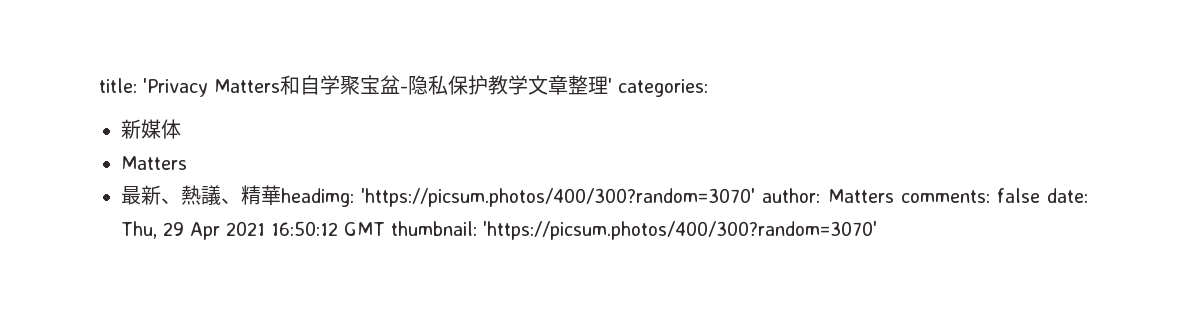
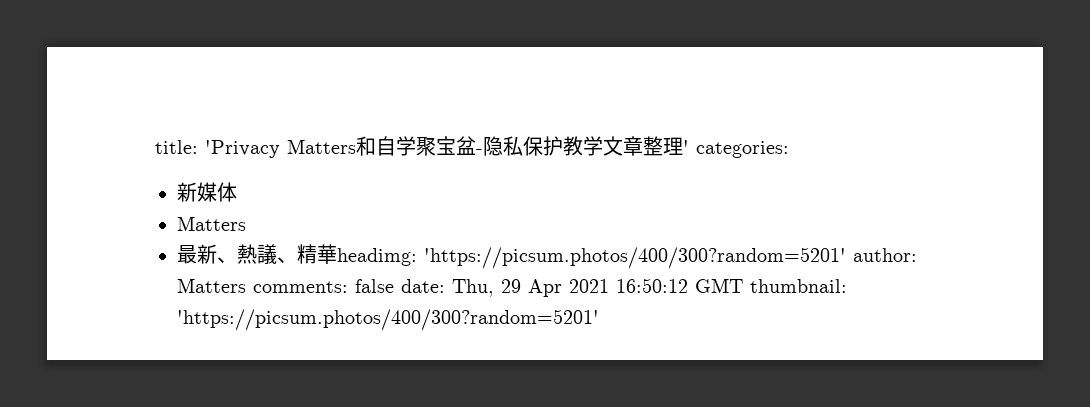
[361,188,756,207] 'https://picsum.photos/400/300?random=3070' -> [424,247,846,269] 'https://picsum.photos/400/300?random=5201'
[483,221,877,240] 'https://picsum.photos/400/300?random=3070' -> [177,309,599,331] 'https://picsum.photos/400/300?random=5201'

